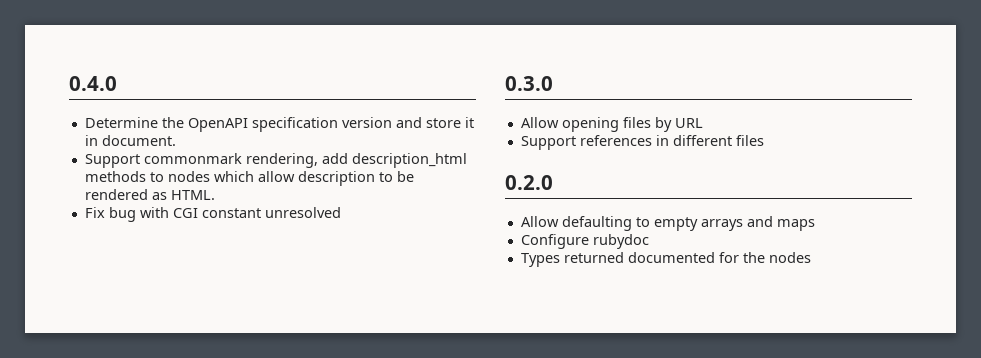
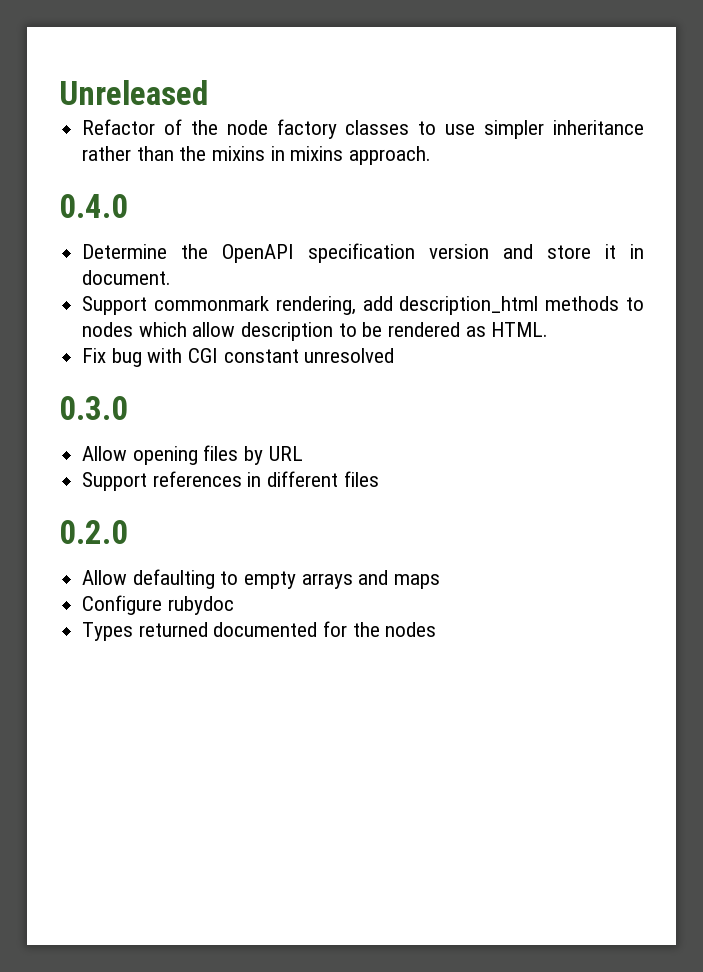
(69, 83) none -> [59,80,208,105] [82,119,644,139] [82,146,432,165] Unreleased // Refactor of the node factory classes to use simpler inheritance rather than the mixins in mixins approach. //

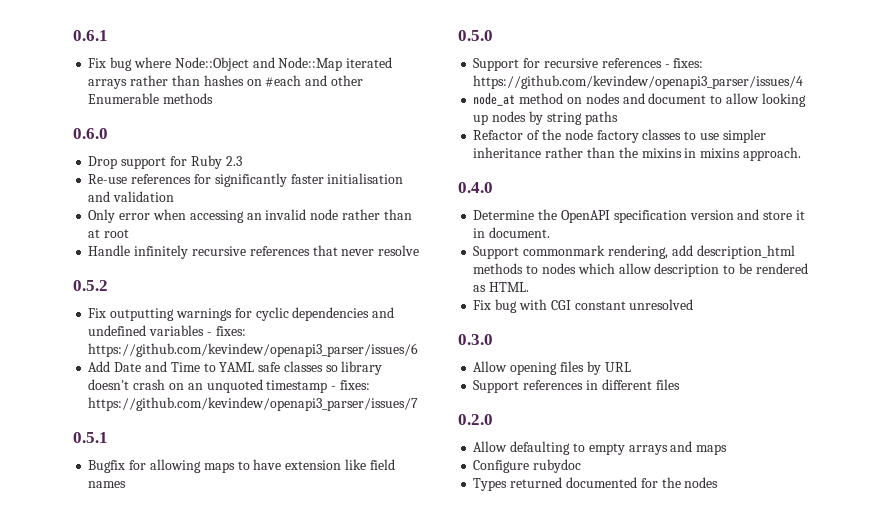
[59,80,208,105] Unreleased -> [73,30,108,41] [88,57,393,71] [88,75,363,89] [88,93,214,104] [73,128,108,139] [88,155,242,169] [88,173,404,187] [88,191,175,202] [88,209,412,223] [88,229,130,238] [88,245,420,259] [73,280,108,291] [88,307,395,321] [88,325,246,336] [88,343,419,357] [88,361,383,375] [88,379,370,393] [88,397,419,411] [73,432,108,443] [88,459,395,473] [88,481,127,488] [458,30,493,41] [473,58,704,71] [473,75,804,89] [473,93,806,107] [473,111,618,125] 0.6.1 // Fix bug where Node::Object and Node::Map iterated arrays rather than hashes on #each and other Enumerable methods // 0.6.0 // Drop support for Ruby 2.3 // Re-use references for significantly faster initialisation and validation // Only error when accessing an invalid node rather than at root // Handle infinitely recursive references that never resolve // 0.5.2 // Fix outputting warnings for cyclic dependencies and undefined variables - fixes: https://github.com/kevindew/openapi3_parser/issues/6 // Add Date and Time to YAML safe classes so library doesn't crash on an unquoted timestamp - fixes: https://github.com/kevindew/openapi3_parser/issues/7 // 0.5.1 // Bugfix for allowing maps to have extension like field names // 0.5.0 // Support for recursive references - fixes: https://github.com/kevindew/openapi3_parser/issues/4 // node_at method on nodes and document to allow looking up nodes by string paths

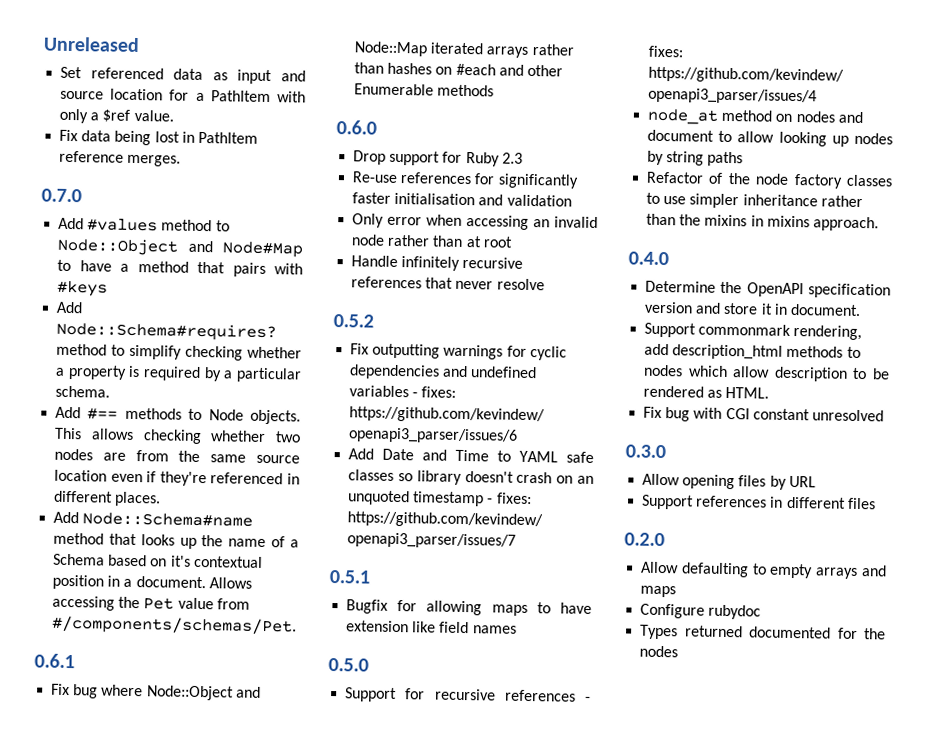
(73, 35) none -> [43,36,140,53] [60,66,306,85] [60,88,306,103] [59,108,174,124] [59,129,258,146] [59,150,182,167] [41,188,82,203] [58,217,230,232] [57,237,303,258] [57,259,303,277] [57,280,109,297] [56,301,84,314] [56,321,278,342] [56,343,302,361] [55,364,302,383] [55,385,111,398] [55,406,301,425] [54,427,301,445] [54,448,300,464] [54,469,300,487] [54,490,162,507] [53,511,254,527] [53,532,299,549] [53,553,263,568] [52,574,252,590] [52,595,250,611] [52,615,298,636] Unreleased // Set referenced data as input and source location for a PathItem with only a $ref value. // Fix data being lost in PathItem reference merges. // 0.7.0 // Add #values method to Node::Object and Node#Map to have a method that pairs with #keys // Add Node::Schema#requires? method to simplify checking whether a property is required by a particular schema. // Add #== methods to Node objects. This allows checking whether two nodes are from the same source location even if they're referenced in different places. // Add Node::Schema#name method that looks up the name of a Schema based on it's contextual position in a document. Allows accessing the Pet value from #/components/schemas/Pet. //

